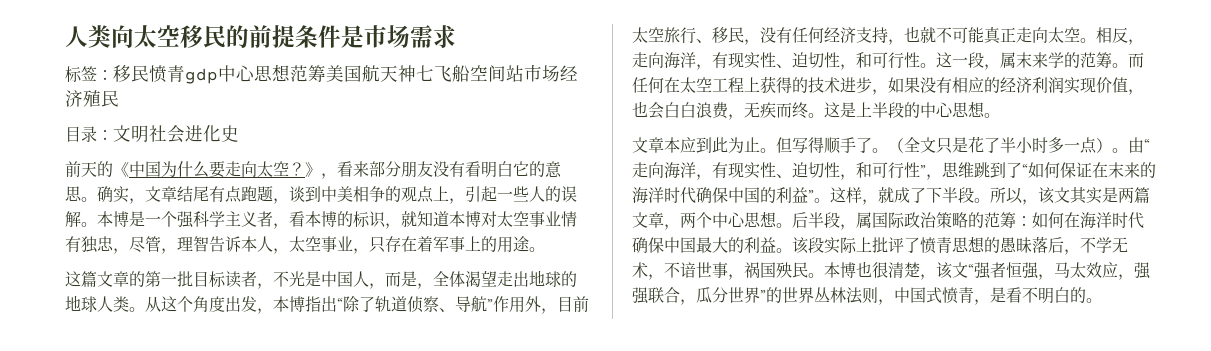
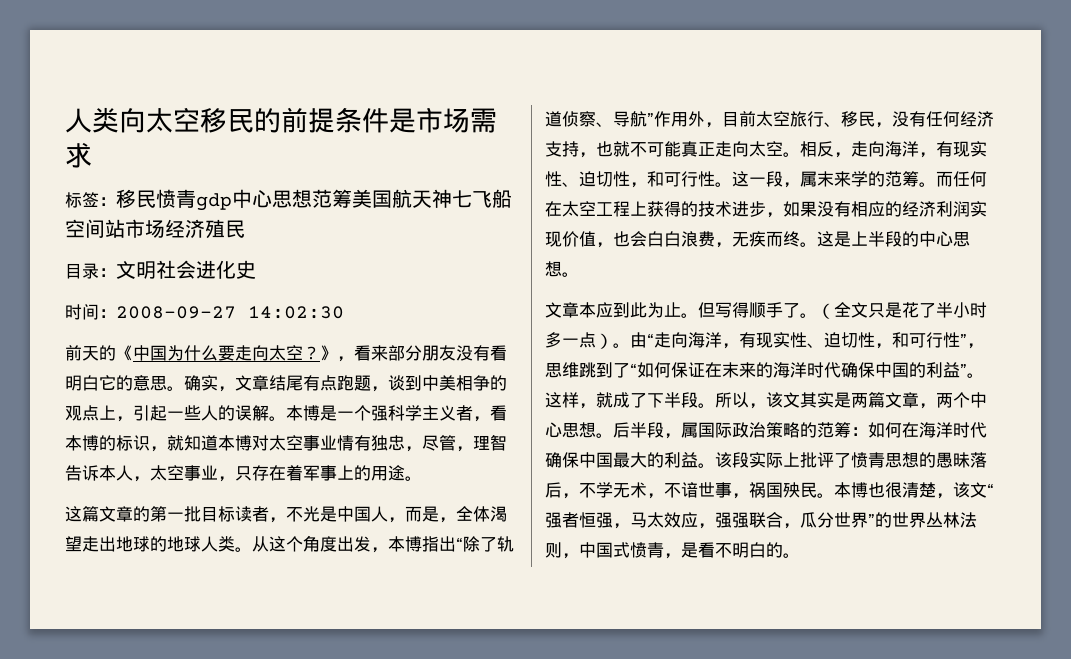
(239, 133) none -> [65,304,344,320] // 时间：2008-09-27 14:02:30

